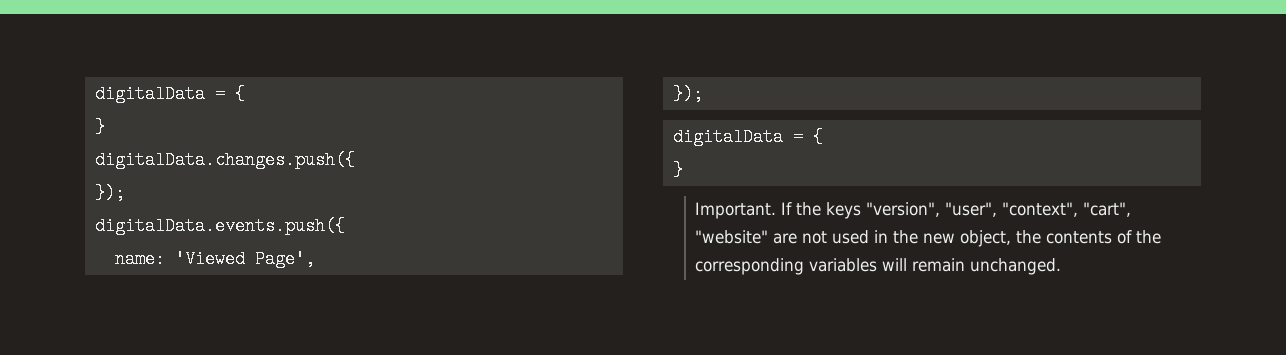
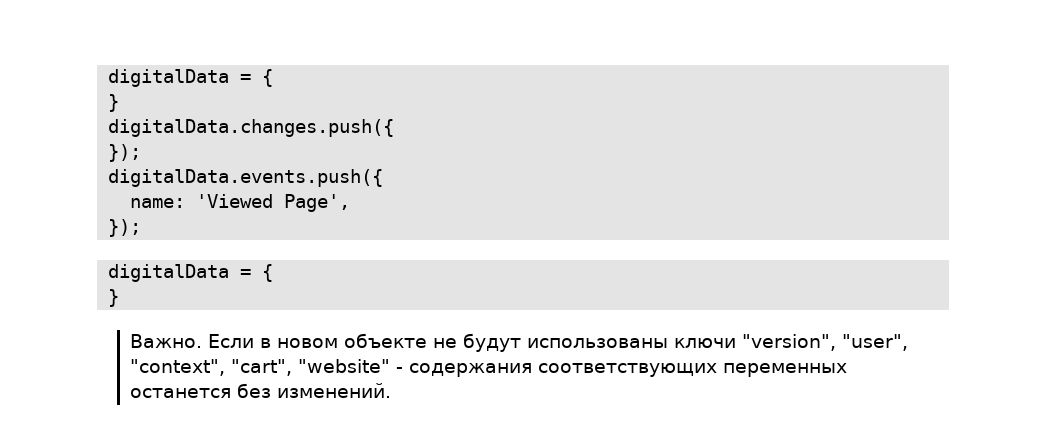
[695,202,862,219] Important. If the keys -> [129,333,736,352] Важно. Если в новом объекте не будут использованы ключи
[773,230,1162,247] [695,258,1062,275] are not used in the new object, the contents of the corresponding variables will remain unchanged. -> [395,363,847,377] [129,383,391,398] - содержания соответствующих переменных останется без изменений.

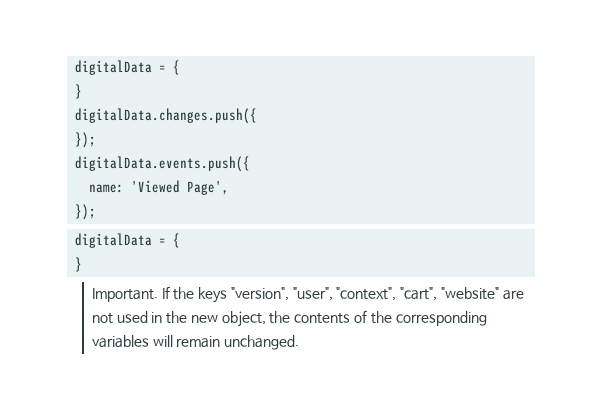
[129,333,736,352] Важно. Если в новом объекте не будут использованы ключи -> [91,286,228,303] Important. If the keys
[395,363,847,377] [129,383,391,398] - содержания соответствующих переменных останется без изменений. -> [502,290,524,300] [91,310,487,327] [91,335,300,350] are not used in the new object, the contents of the corresponding variables will remain unchanged.

